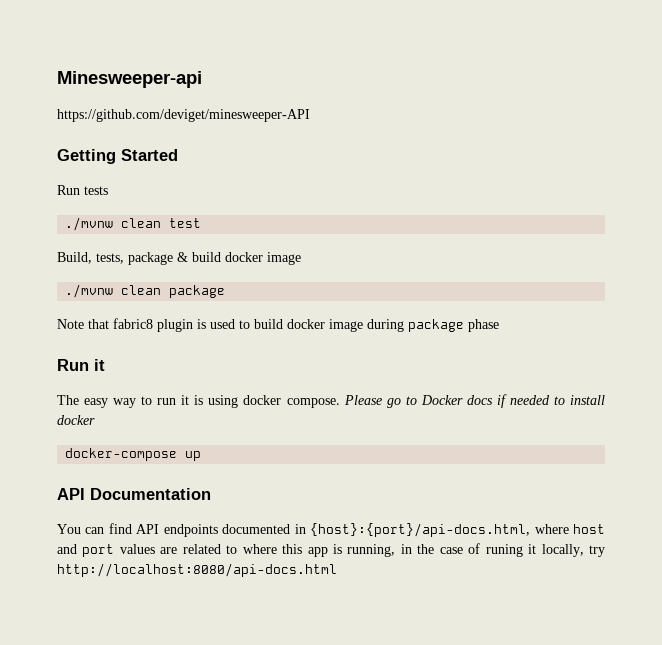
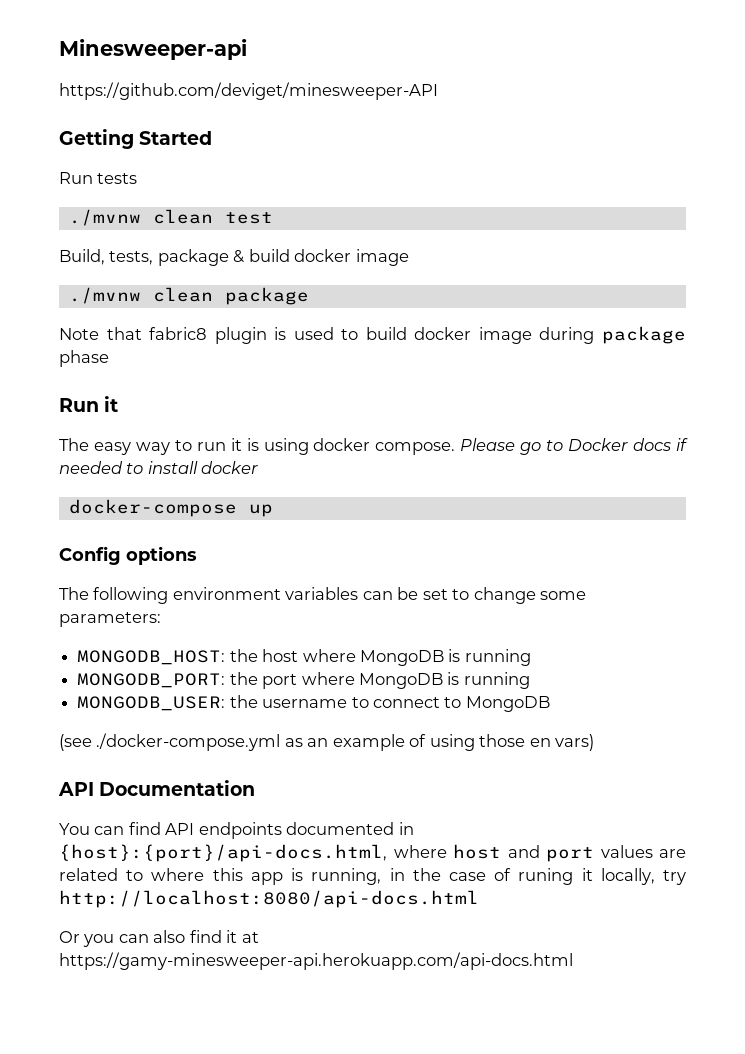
(202, 456) none -> [59,546,197,565] [59,587,587,604] [59,612,161,627] [77,649,531,666] [77,672,530,689] [77,695,550,712] [59,733,595,751] // Config options // The following environment variables can be set to change some parameters: // MONGODB_HOST: the host where MongoDB is running // MONGODB_PORT: the port where MongoDB is running // MONGODB_USER: the username to connect to MongoDB // (see ./docker-compose.yml as an example of using those en vars)
(337, 570) none -> [59,930,259,947] [59,952,573,970] // Or you can also find it at https://gamy-minesweeper-api.herokuapp.com/api-docs.html

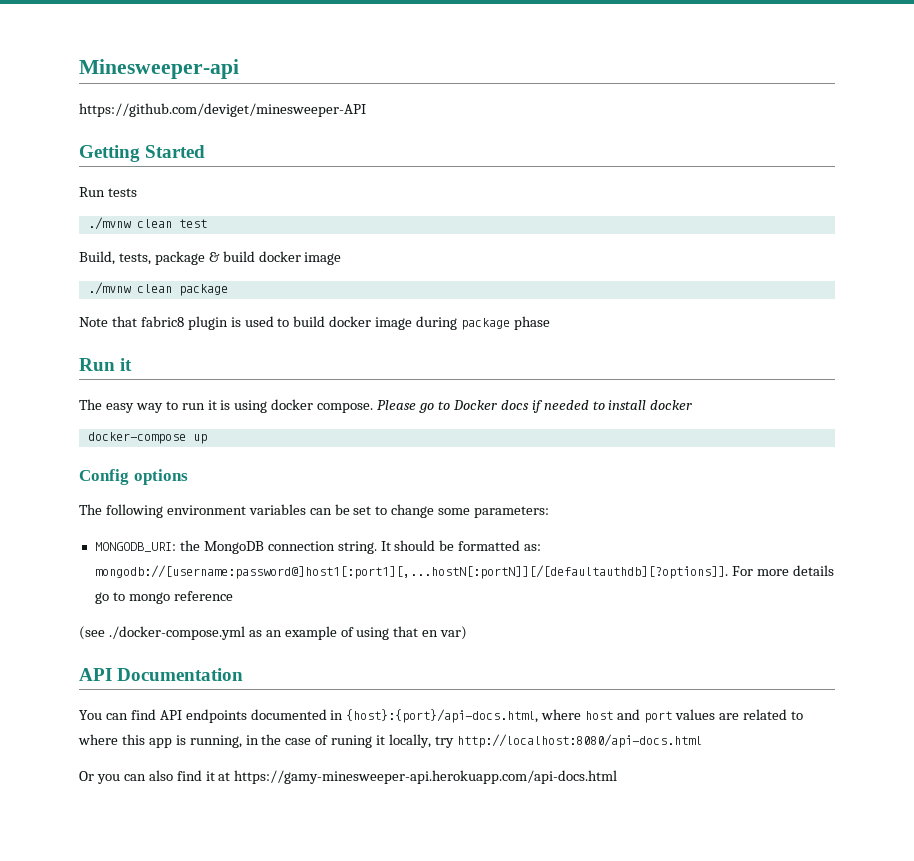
[77,649,531,666] [77,672,530,689] [77,695,550,712] MONGODB_HOST: the host where MongoDB is running // MONGODB_PORT: the port where MongoDB is running // MONGODB_USER: the username to connect to MongoDB -> [94,540,542,554] [94,565,834,579] [94,591,233,604] MONGODB_URI: the MongoDB connection string. It should be formatted as: mongodb://[username:password@]host1[:port1][,...hostN[:portN]][/[defaultauthdb][?options]]. For more details go to mongo reference
[479,734,595,751] those en vars) -> [393,626,468,640] that en var)

